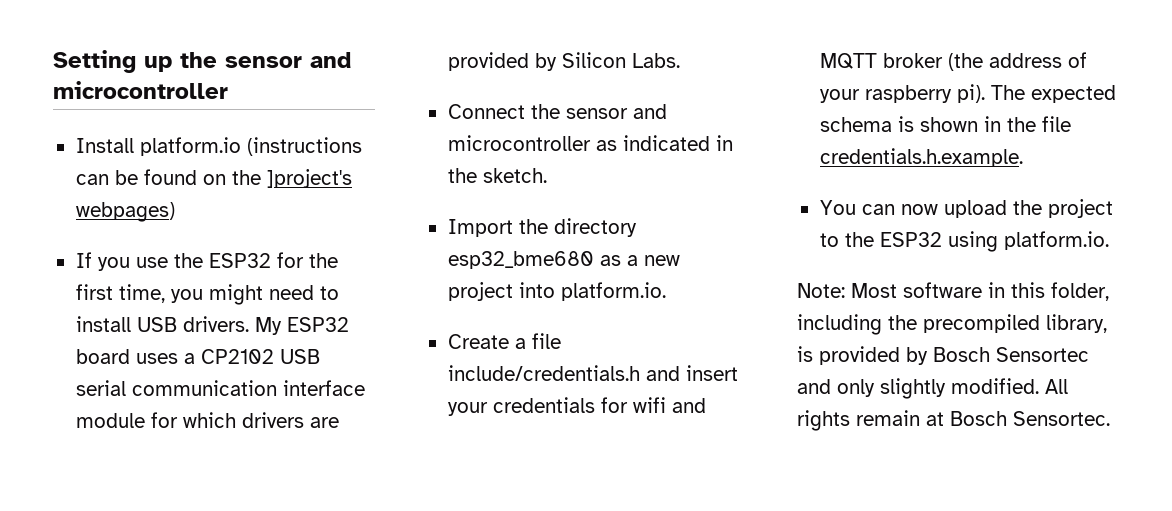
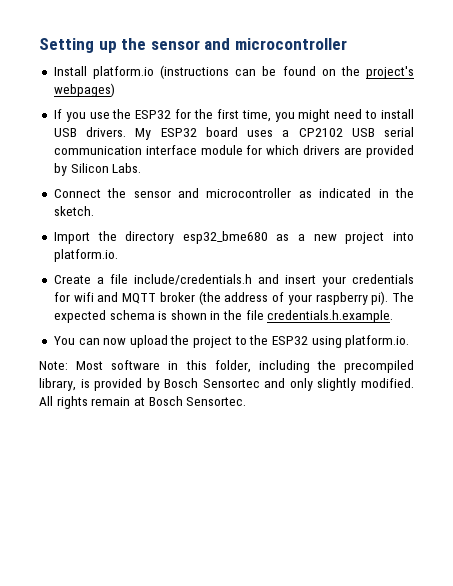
[266,169,352,188] ]project's -> [366,66,415,79] project's

